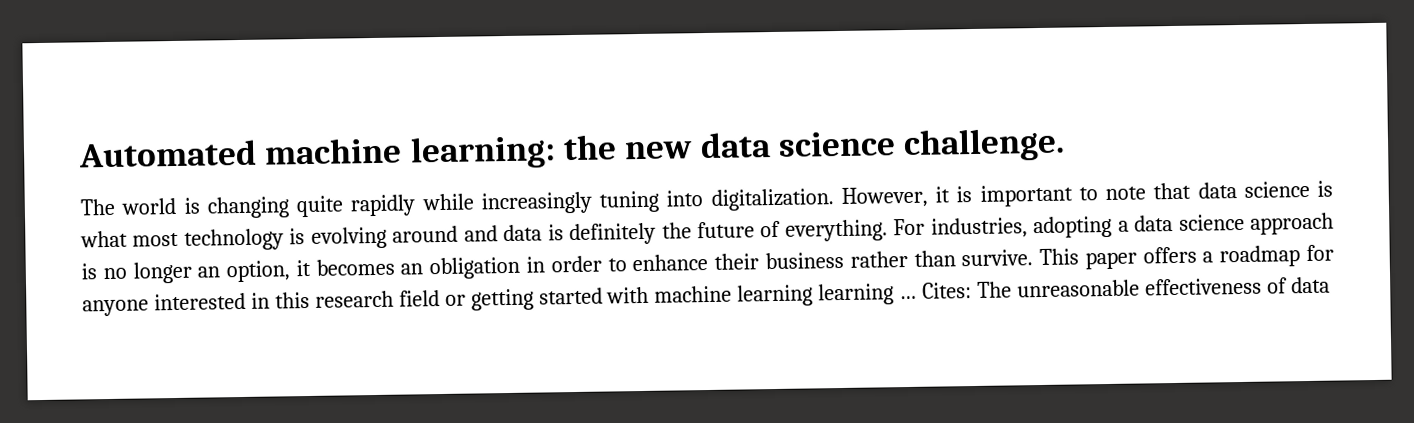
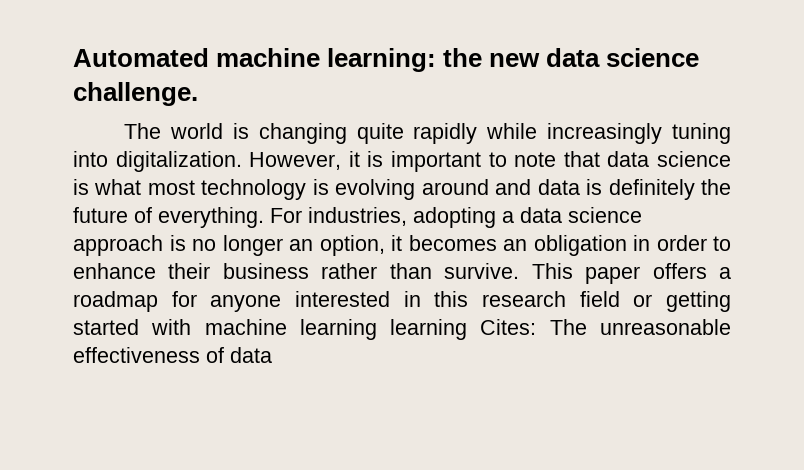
[899,295,918,300] … -> (468, 329) none

